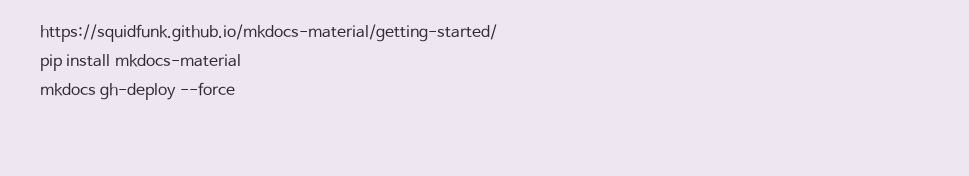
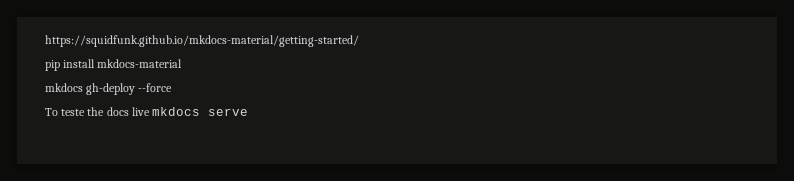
(235, 89) none -> [45,107,249,116] // To teste the docs live mkdocs serve

